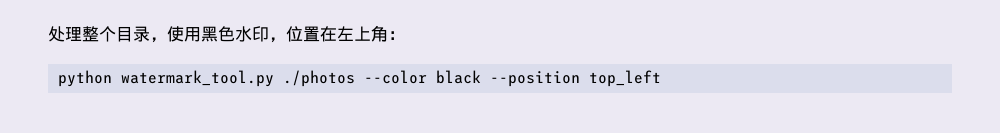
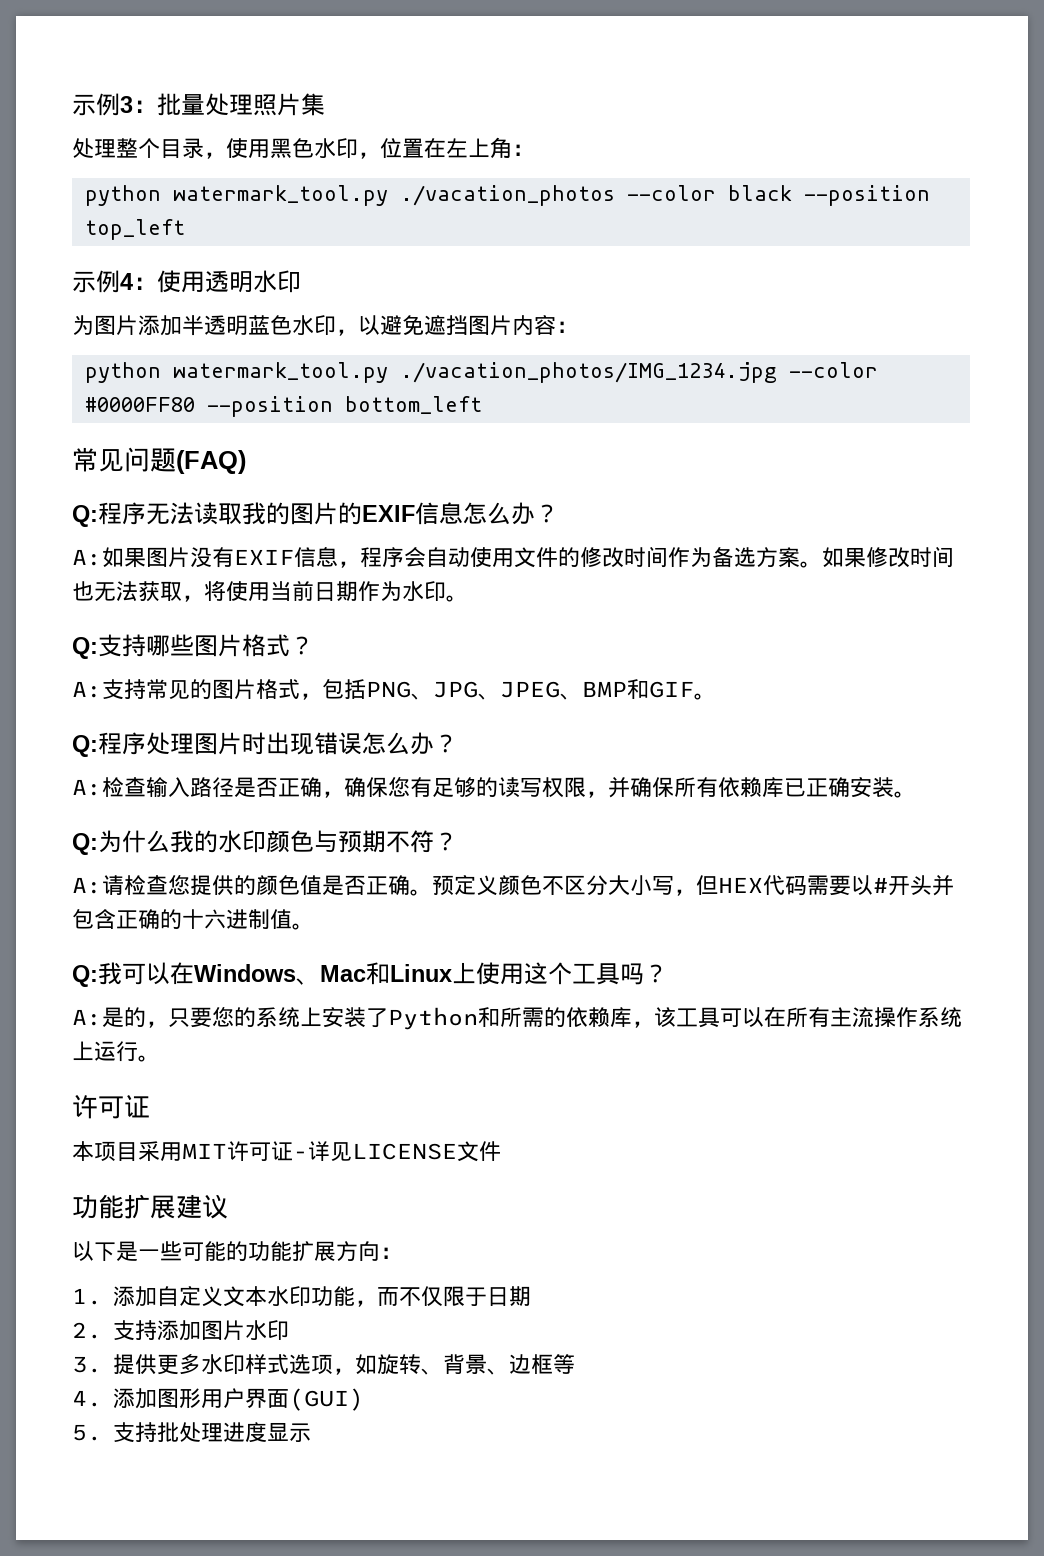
(48, 34) none -> [72,93,325,116] 示例3：批量处理照片集 //
[282,70,355,87] ./photos -> [399,185,615,206] ./vacation_photos
(661, 78) none -> [72,270,301,293] [72,315,578,336] [84,362,878,383] [84,396,482,417] [72,447,246,474] [72,502,559,527] [72,546,954,568] [72,580,468,602] [72,634,314,659] [72,679,716,700] [72,732,458,757] [72,776,916,798] [72,830,458,855] [72,874,954,896] [72,909,314,930] [72,962,668,987] [72,1006,962,1030] [72,1041,160,1062] [72,1094,150,1119] [72,1141,501,1162] [72,1194,228,1219] [72,1241,402,1262] [72,1286,531,1307] [72,1320,289,1341] [72,1354,575,1375] [72,1388,364,1411] [72,1422,311,1443] // 示例4：使用透明水印 // 为图片添加半透明蓝色水印，以避免遮挡图片内容： // python watermark_tool.py ./vacation_photos/IMG_1234.jpg --color #0000FF80 --position bottom_left // 常见问题(FAQ) // Q:程序无法读取我的图片的EXIF信息怎么办？ // A:如果图片没有EXIF信息，程序会自动使用文件的修改时间作为备选方案。如果修改时间也无法获取，将使用当前日期作为水印。 // Q:支持哪些图片格式？ // A:支持常见的图片格式，包括PNG、JPG、JPEG、BMP和GIF。 // Q:程序处理图片时出现错误怎么办？ // A:检查输入路径是否正确，确保您有足够的读写权限，并确保所有依赖库已正确安装。 // Q:为什么我的水印颜色与预期不符？ // A:请检查您提供的颜色值是否正确。预定义颜色不区分大小写，但HEX代码需要以#开头并包含正确的十六进制值。 // Q:我可以在Windows、Mac和Linux上使用这个工具吗？ // A:是的，只要您的系统上安装了Python和所需的依赖库，该工具可以在所有主流操作系统上运行。 // 许可证 // 本项目采用MIT许可证-详见LICENSE文件 // 功能扩展建议 // 以下是一些可能的功能扩展方向： // 1.添加自定义文本水印功能，而不仅限于日期 // 2.支持添加图片水印 // 3.提供更多水印样式选项，如旋转、背景、边框等 // 4.添加图形用户界面(GUI) // 5.支持批处理进度显示

